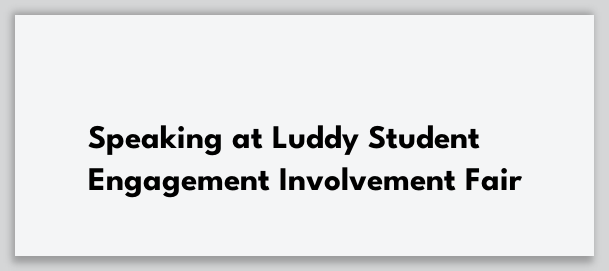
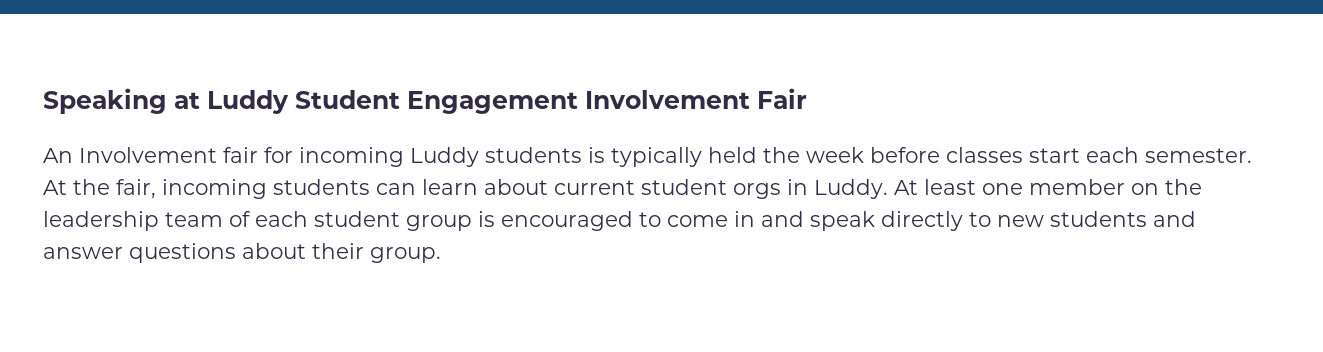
(523, 179) none -> [43,147,1252,167] [43,179,1202,199] [43,211,1196,231] [43,243,441,263] // An Involvement fair for incoming Luddy students is typically held the week before classes start each semester. At the fair, incoming students can learn about current student orgs in Luddy. At least one member on the leadership team of each student group is encouraged to come in and speak directly to new students and answer questions about their group.

